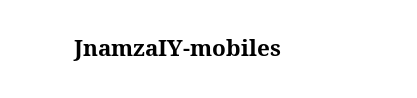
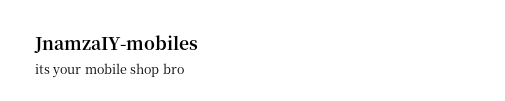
(281, 50) none -> [35,63,184,78] // its your mobile shop bro

